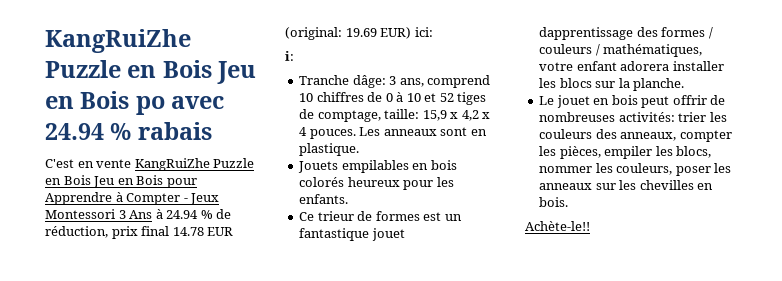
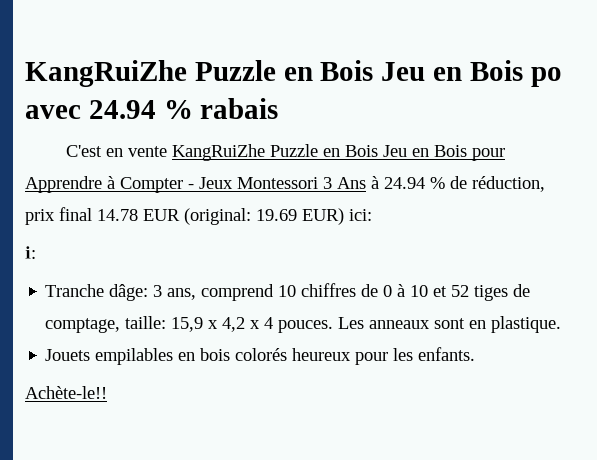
[299,211,462,221] [299,228,405,241] [539,27,713,40] [539,44,703,57] [539,61,724,71] [539,78,685,91] [539,95,726,108] [539,112,727,122] [539,129,732,142] [539,146,712,159] [539,163,732,176] [539,180,714,190] [539,197,569,207] // Ce trieur de formes est un fantastique jouet dapprentissage des formes / couleurs / mathématiques, votre enfant adorera installer les blocs sur la planche. // Le jouet en bois peut offrir de nombreuses activités: trier les couleurs des anneaux, compter les pièces, empiler les blocs, nommer les couleurs, poser les anneaux sur les chevilles en bois. -> (476, 354) none

